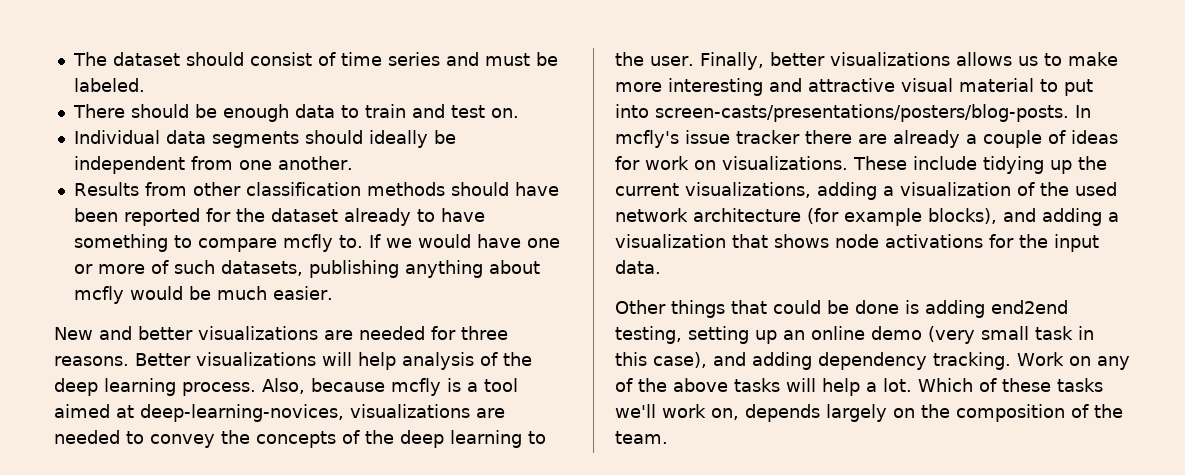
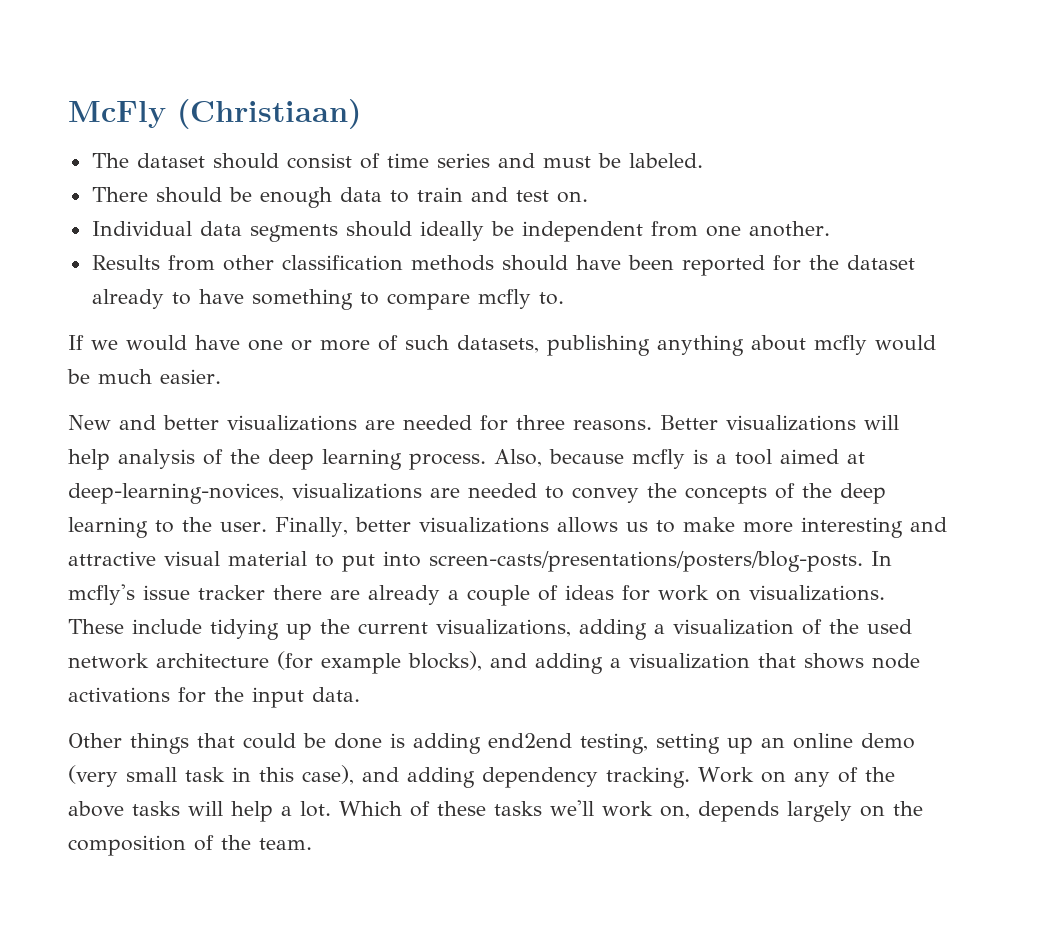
(72, 59) none -> [68,99,361,129] McFly (Christiaan) //
(363, 241) none -> (564, 298) //

